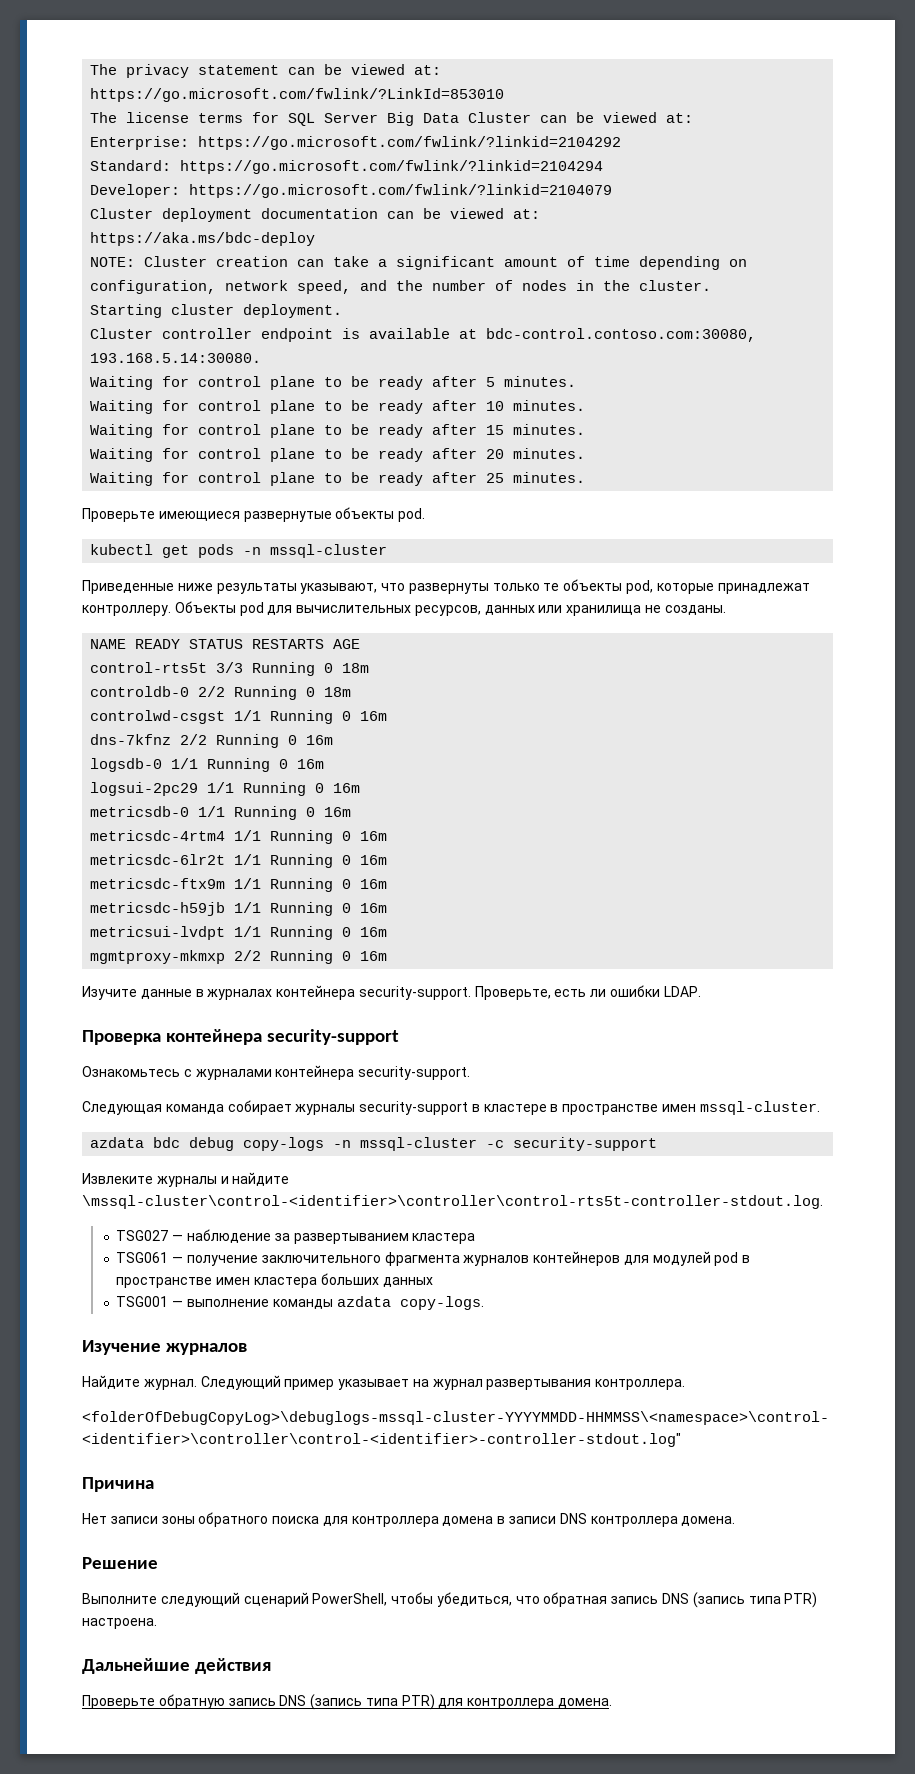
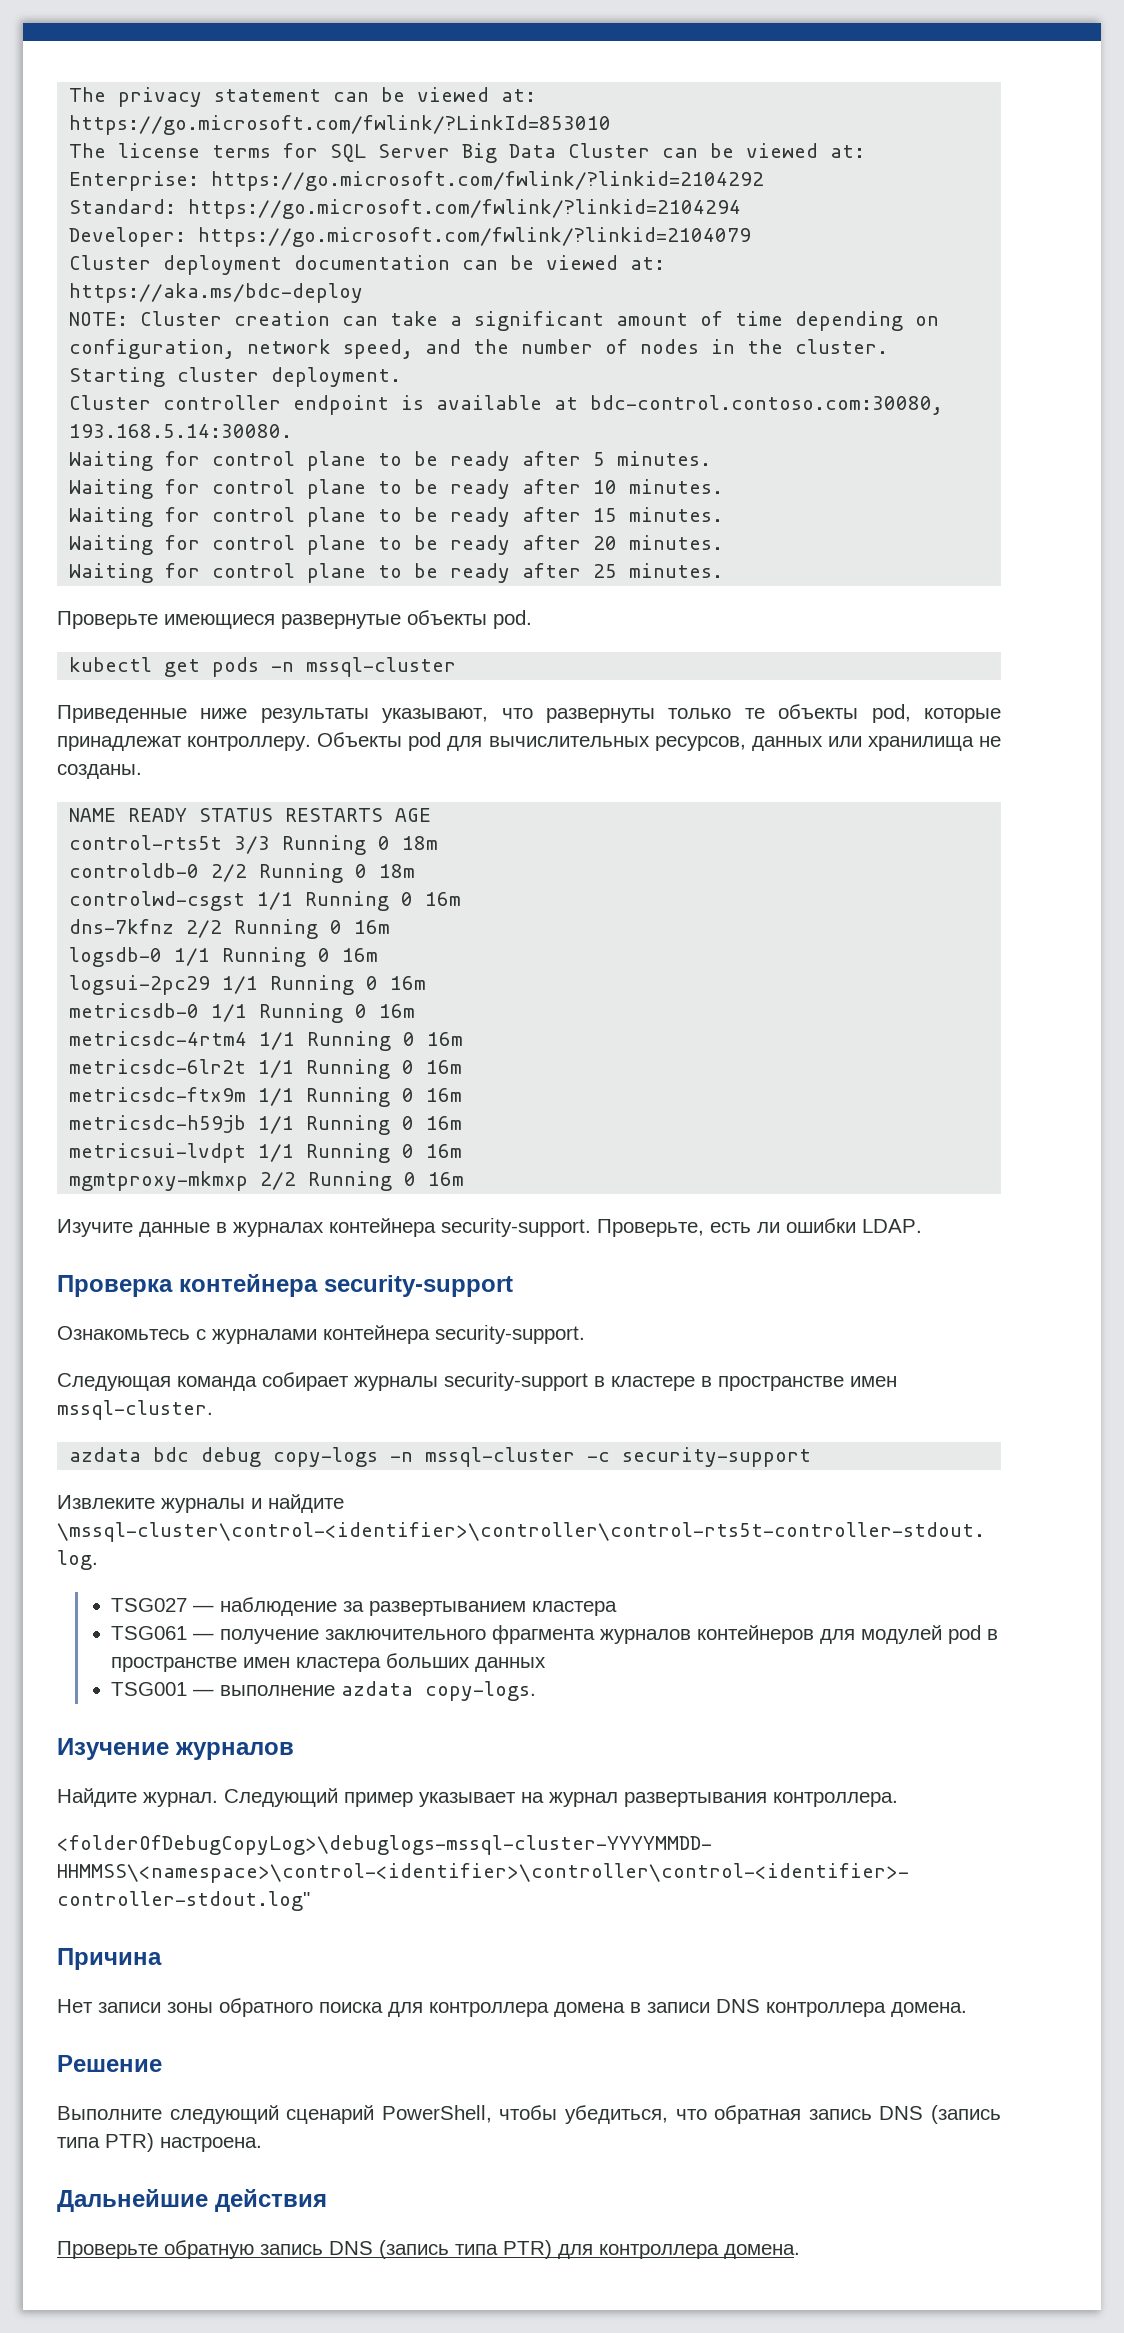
[272,1299,333,1309] команды -> (336, 1690) none

